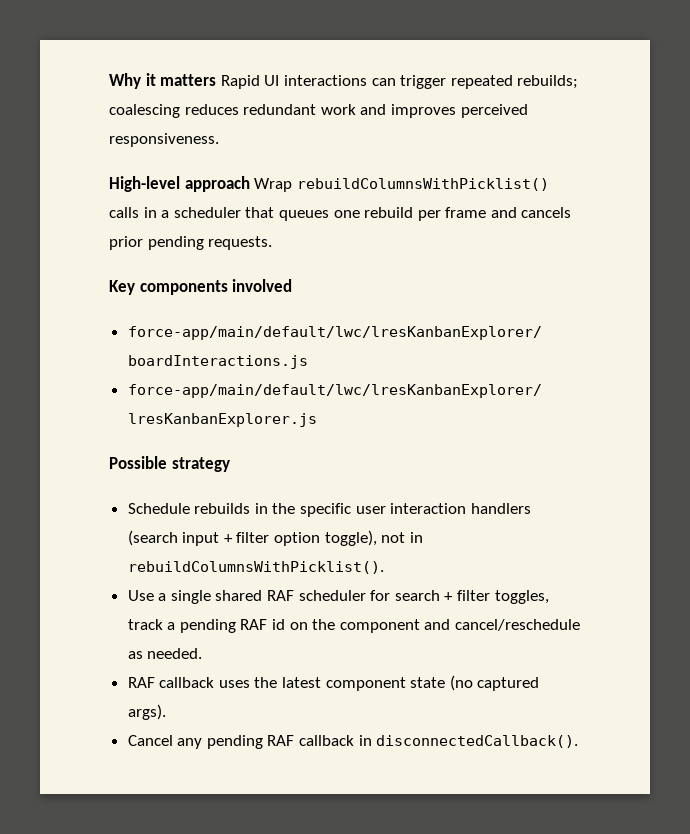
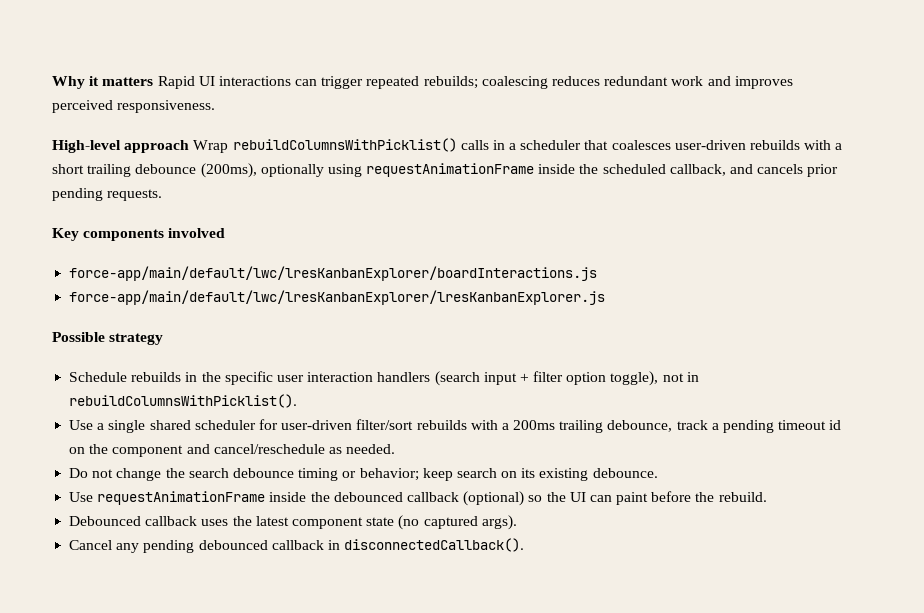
[278,207,487,221] queues one rebuild per frame -> [611,140,843,150] [52,163,726,178] coalesces user-driven rebuilds with a short trailing debounce (200ms), optionally using requestAnimationFrame inside the scheduled callback,
[267,590,295,601] RAF -> (191, 425) none
[394,590,549,604] search + filter toggles, -> [281,419,673,433] user-driven filter/sort rebuilds with a 200ms trailing debounce,
[240,619,268,630] RAF -> [778,420,827,430] timeout
[127,677,155,688] RAF -> [69,468,658,481] [69,491,767,506] [69,516,142,526] Do not change the search debounce timing or behavior; keep search on its existing debounce. // Use requestAnimationFrame inside the debounced callback (optional) so the UI can paint before the rebuild. // Debounced
[267,735,295,746] RAF -> [198,540,268,550] debounced

